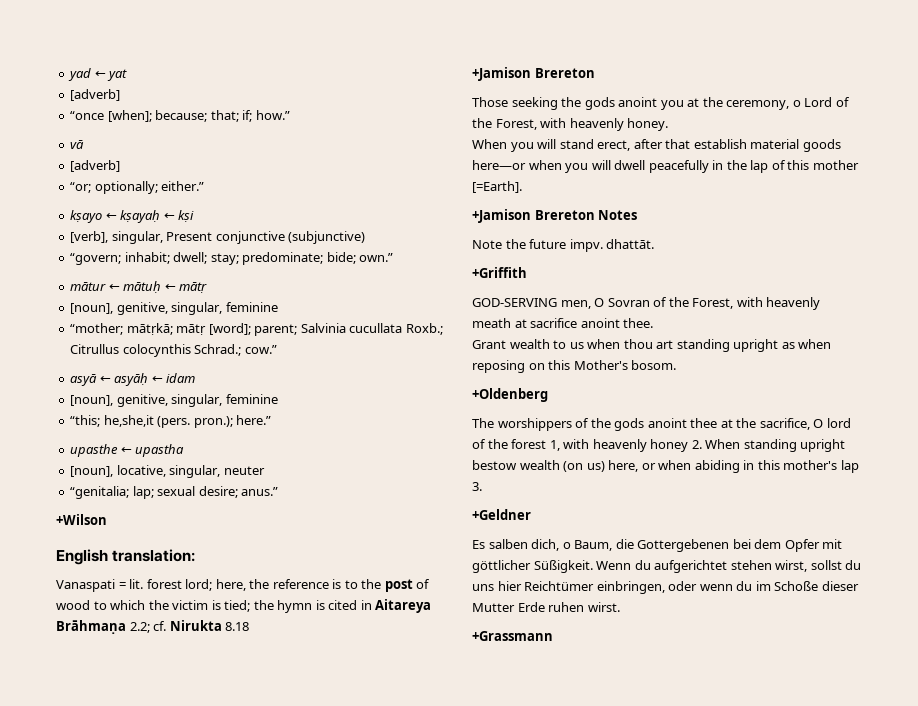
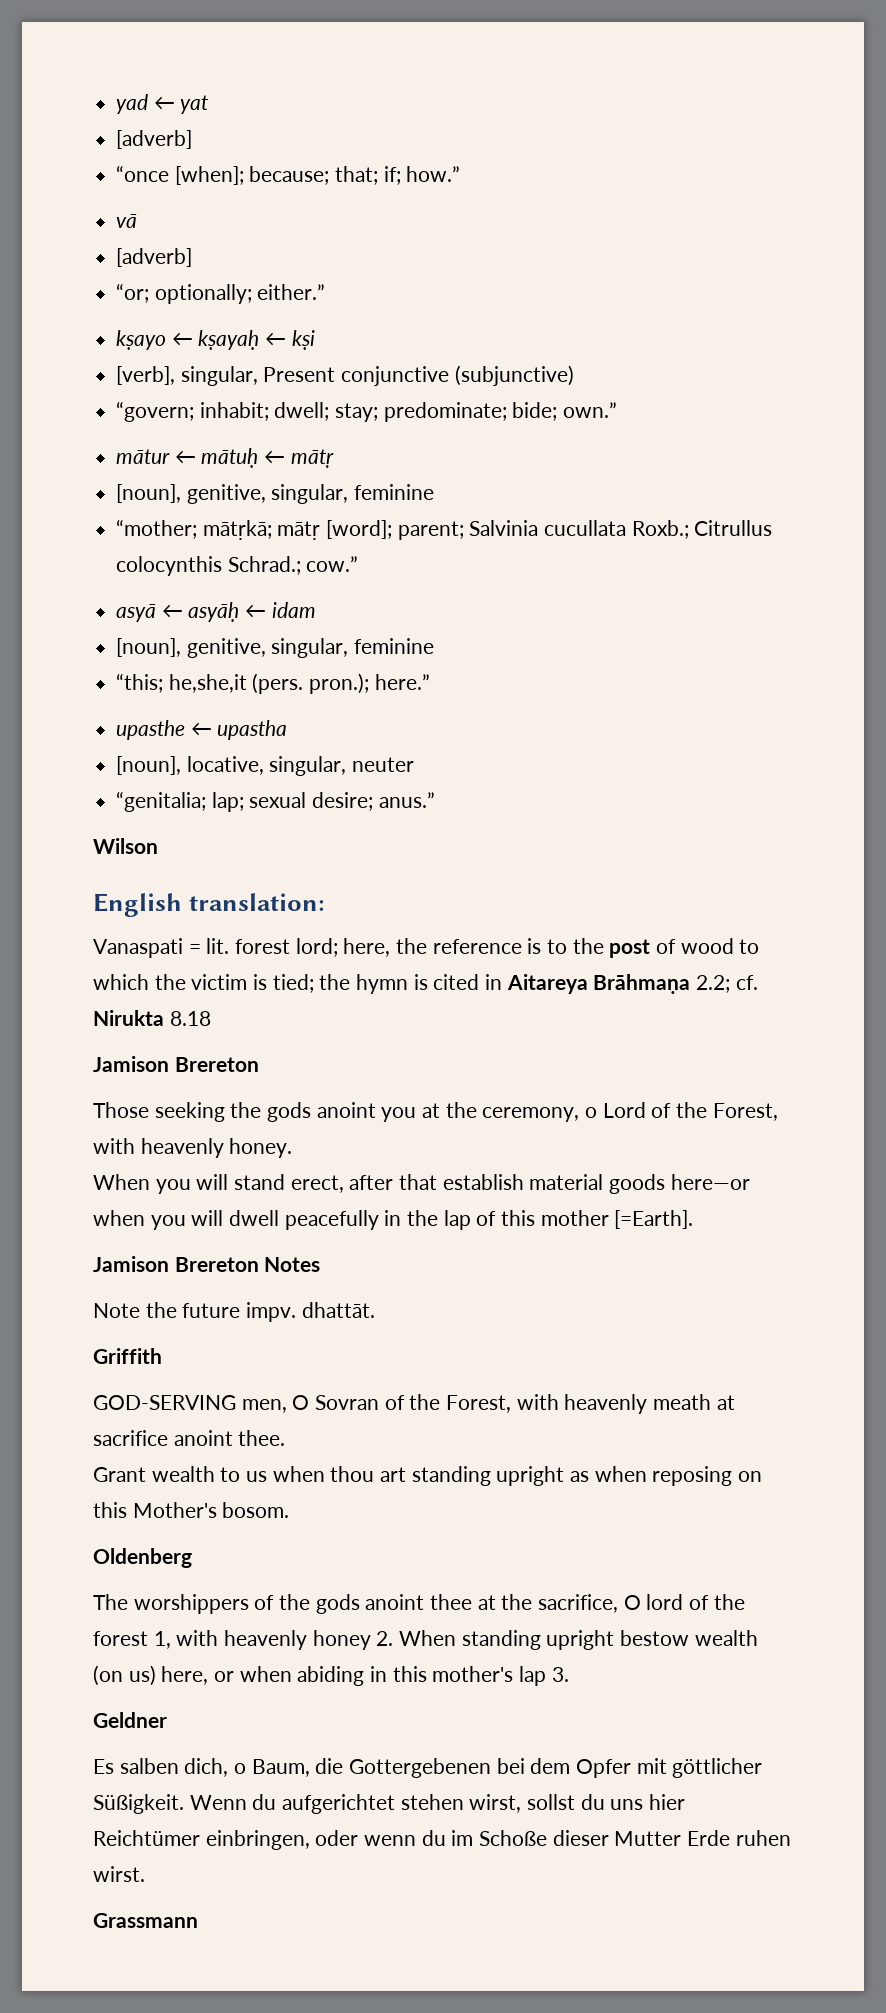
[56,514,107,525] +Wilson -> [93,838,158,854] Wilson
[472,67,531,81] +Jamison -> [93,1056,169,1072] Jamison
[472,209,531,223] +Jamison -> [93,1256,169,1272] Jamison
[472,267,527,278] +Griffith -> [93,1348,162,1364] Griffith
[472,388,548,402] +Oldenberg -> [93,1548,192,1568] Oldenberg
[472,509,531,520] +Geldner -> [93,1712,167,1728] Geldner
[472,631,553,641] +Grassmann -> [93,1913,198,1928] Grassmann

